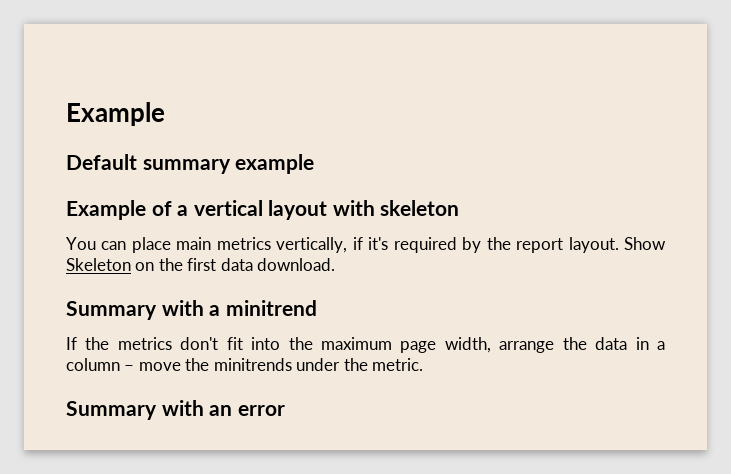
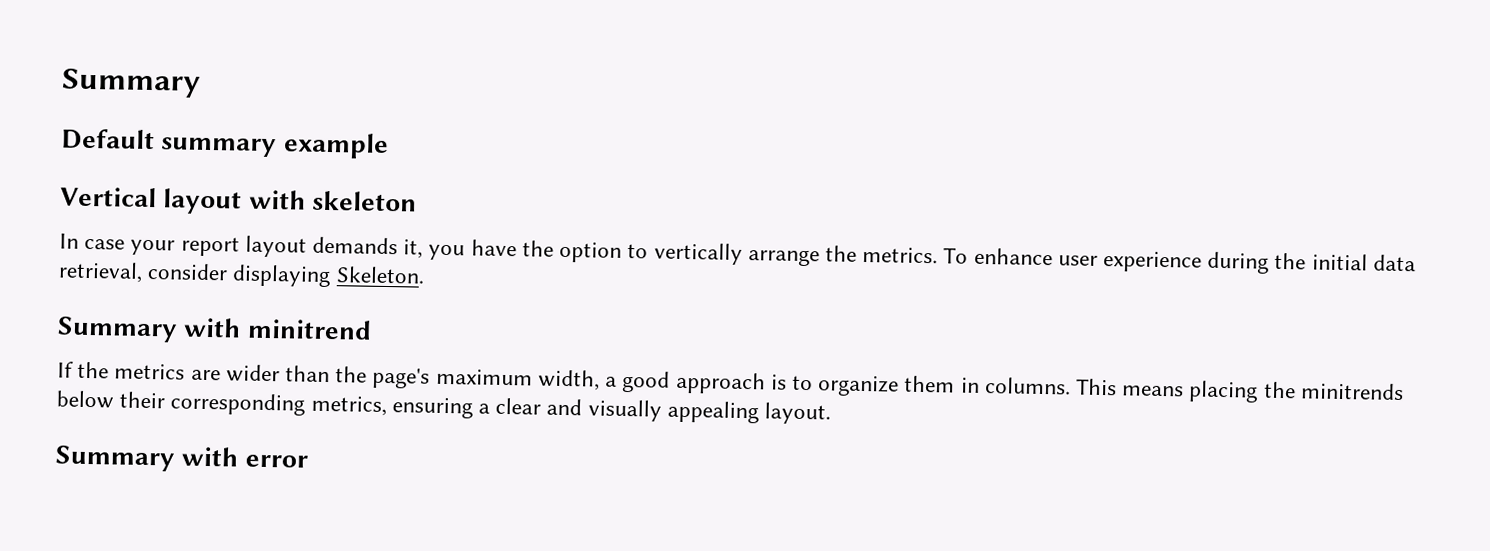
[66,102,165,126] Example -> [61,68,201,98] Summary
[66,200,263,220] Example of a vertical -> [60,186,157,208] Vertical
[66,237,666,253] [66,258,336,271] [66,300,221,320] You can place main metrics vertically, if it's required by the report layout. Show Skeleton on the first data download. // Summary with a -> [59,233,1416,274] [58,261,425,288] [57,316,242,343] In case your report layout demands it, you have the option to vertically arrange the metrics. To enhance user experience during the initial data retrieval, consider displaying Skeleton. // Summary with
[180,337,666,353] [66,358,424,371] [66,400,233,420] don't fit into the maximum page width, arrange the data in a column – move the minitrends under the metric. // Summary with an -> [190,364,1404,403] [56,390,832,425] [55,445,240,472] are wider than the page's maximum width, a good approach is to organize them in columns. This means placing the minitrends below their corresponding metrics, ensuring a clear and visually appealing layout. // Summary with

